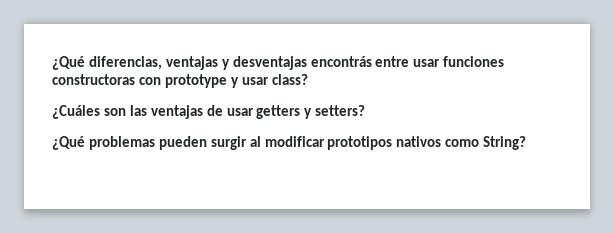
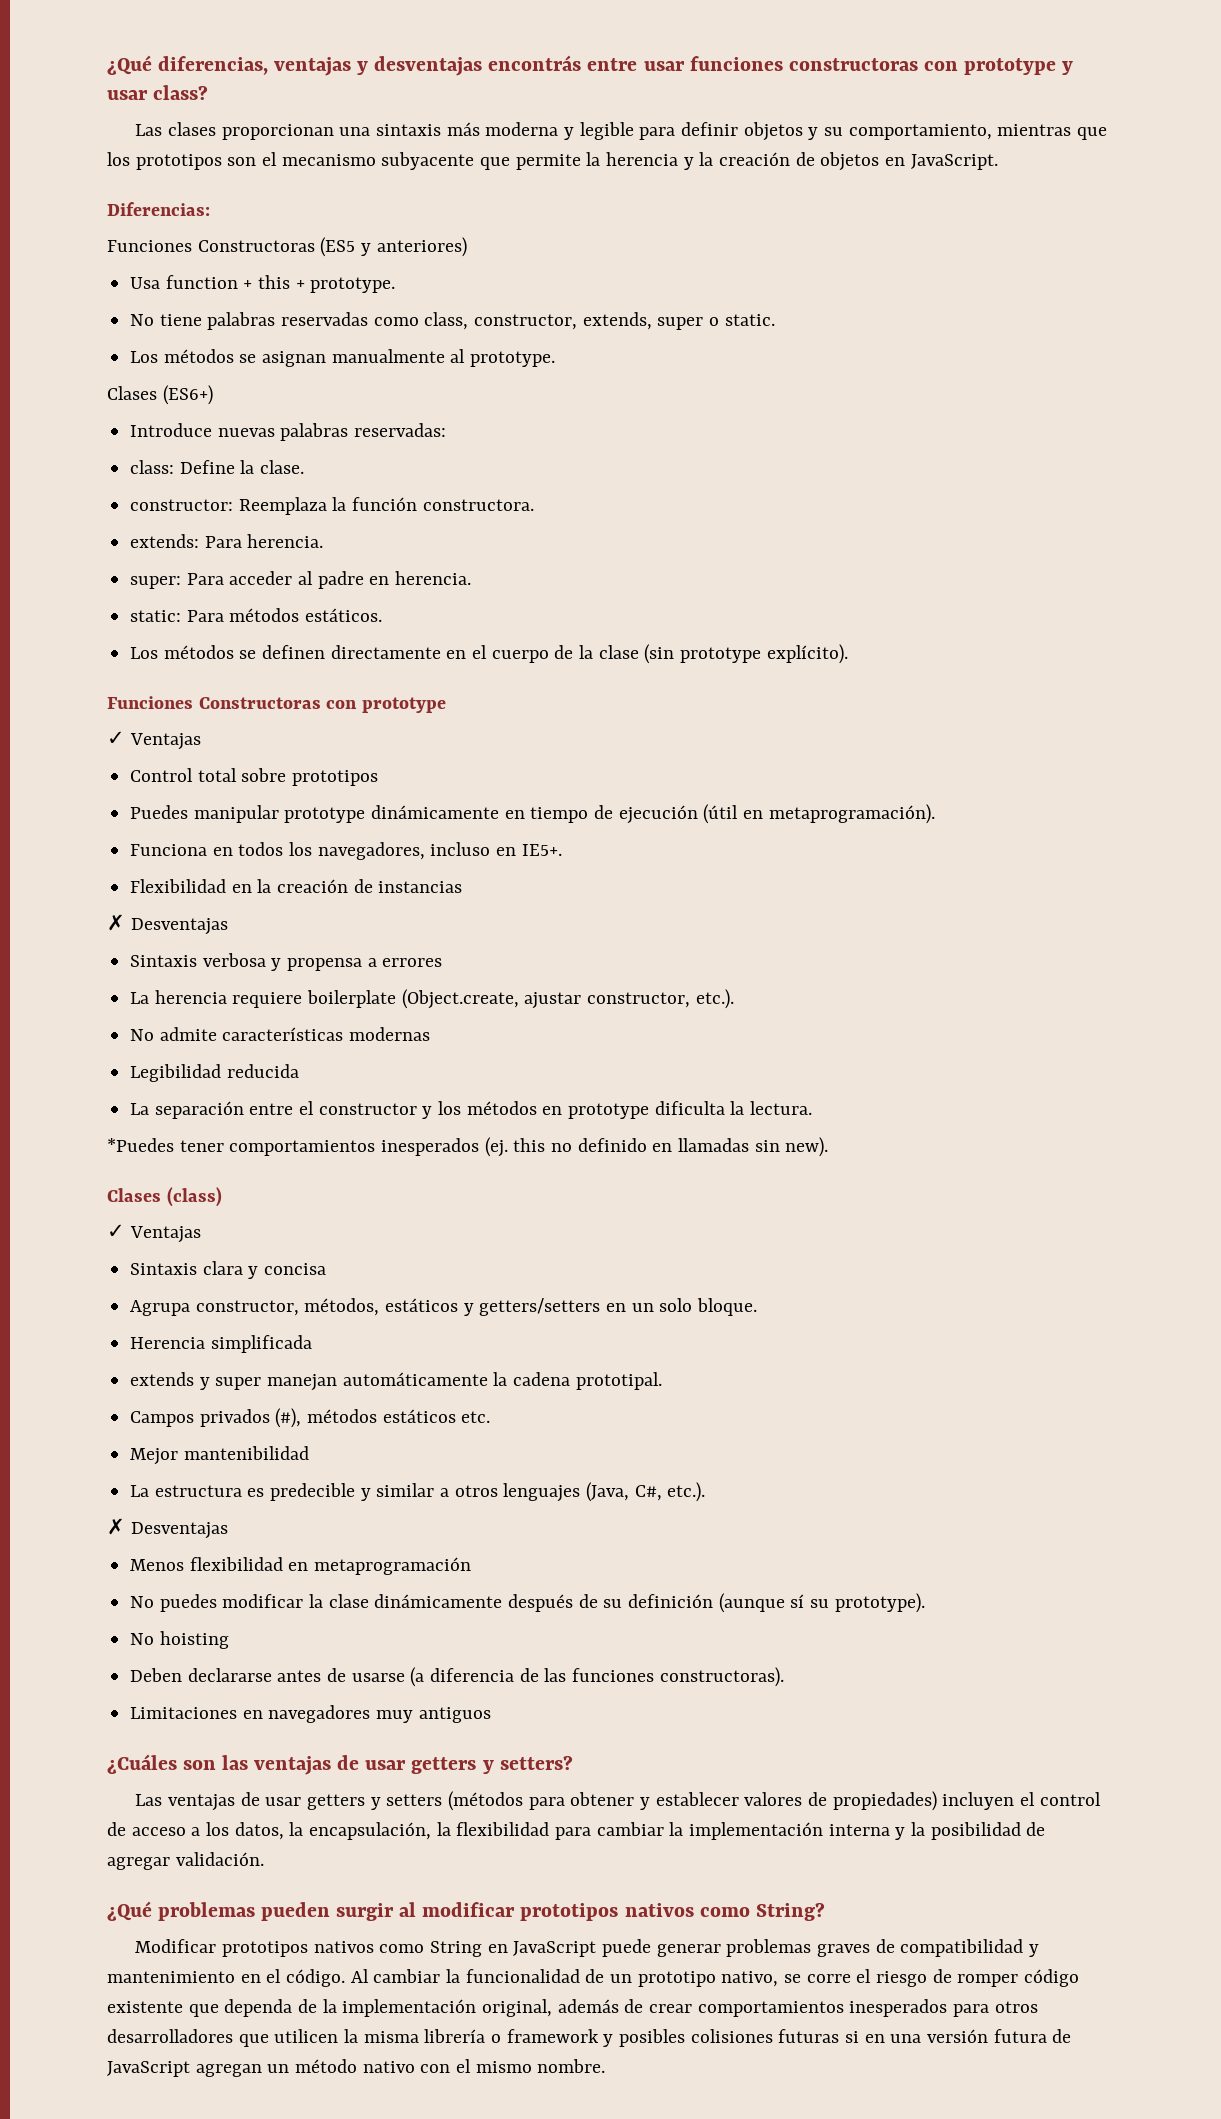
(308, 79) none -> [135,122,1108,141] [107,152,998,171] [107,202,210,216] [107,237,467,257] [130,275,396,293] [130,312,775,330] [130,349,556,367] [107,385,213,405] [130,423,447,441] [130,460,305,474] [130,497,534,515] [130,534,324,548] [130,571,472,589] [130,608,383,622] [130,644,848,664] [107,696,447,713] [107,731,201,750] [130,768,379,786] [130,804,935,824] [130,842,562,860] [130,879,463,893] [107,914,228,935] [130,953,443,971] [130,989,734,1009] [130,1027,431,1041] [130,1064,299,1082] [130,1101,813,1119] [107,1137,829,1157] [107,1187,222,1207] [107,1224,201,1243] [130,1261,327,1279] [130,1298,758,1316] [130,1335,312,1353] [130,1372,662,1391] [130,1408,491,1428] [130,1446,309,1465] [130,1482,706,1502] [107,1518,228,1539] [130,1557,472,1575] [130,1593,925,1613] [130,1631,229,1649] [130,1667,784,1687] [130,1705,491,1723] // Las clases proporcionan una sintaxis más moderna y legible para definir objetos y su comportamiento, mientras que los prototipos son el mecanismo subyacente que permite la herencia y la creación de objetos en JavaScript. // Diferencias: // Funciones Constructoras (ES5 y anteriores) // Usa function + this + prototype. // No tiene palabras reservadas como class, constructor, extends, super o static. // Los métodos se asignan manualmente al prototype. // Clases (ES6+) // Introduce nuevas palabras reservadas: // class: Define la clase. // constructor: Reemplaza la función constructora. // extends: Para herencia. // super: Para acceder al padre en herencia. // static: Para métodos estáticos. // Los métodos se definen directamente en el cuerpo de la clase (sin prototype explícito). // Funciones Constructoras con prototype // ✓ Ventajas // Control total sobre prototipos // Puedes manipular prototype dinámicamente en tiempo de ejecución (útil en metaprogramación). // Funciona en todos los navegadores, incluso en IE5+. // Flexibilidad en la creación de instancias // ✗ Desventajas // Sintaxis verbosa y propensa a errores // La herencia requiere boilerplate (Object.create, ajustar constructor, etc.). // No admite características modernas // Legibilidad reducida // La separación entre el constructor y los métodos en prototype dificulta la lectura. // *Puedes tener comportamientos inesperados (ej. this no definido en llamadas sin new). // Clases (class) // ✓ Ventajas // Sintaxis clara y concisa // Agrupa constructor, métodos, estáticos y getters/setters en un solo bloque. // Herencia simplificada // extends y super manejan automáticamente la cadena prototipal. // Campos privados (#), métodos estáticos etc. // Mejor mantenibilidad // La estructura es predecible y similar a otros lenguajes (Java, C#, etc.). // ✗ Desventajas // Menos flexibilidad en metaprogramación // No puedes modificar la clase dinámicamente después de su definición (aunque sí su prototype). // No hoisting // Deben declararse antes de usarse (a diferencia de las funciones constructoras). // Limitaciones en navegadores muy antiguos
(366, 110) none -> [135,1791,1101,1811] [107,1822,1046,1840] [107,1852,264,1870] // Las ventajas de usar getters y setters (métodos para obtener y establecer valores de propiedades) incluyen el control de acceso a los datos, la encapsulación, la flexibilidad para cambiar la implementación interna y la posibilidad de agregar validación.
(527, 143) none -> [135,1939,1040,1957] [107,1969,1080,1987] [107,1999,1038,2017] [107,2029,1072,2047] [107,2059,606,2077] // Modificar prototipos nativos como String en JavaScript puede generar problemas graves de compatibilidad y mantenimiento en el código. Al cambiar la funcionalidad de un prototipo nativo, se corre el riesgo de romper código existente que dependa de la implementación original, además de crear comportamientos inesperados para otros desarrolladores que utilicen la misma librería o framework y posibles colisiones futuras si en una versión futura de JavaScript agregan un método nativo con el mismo nombre.

